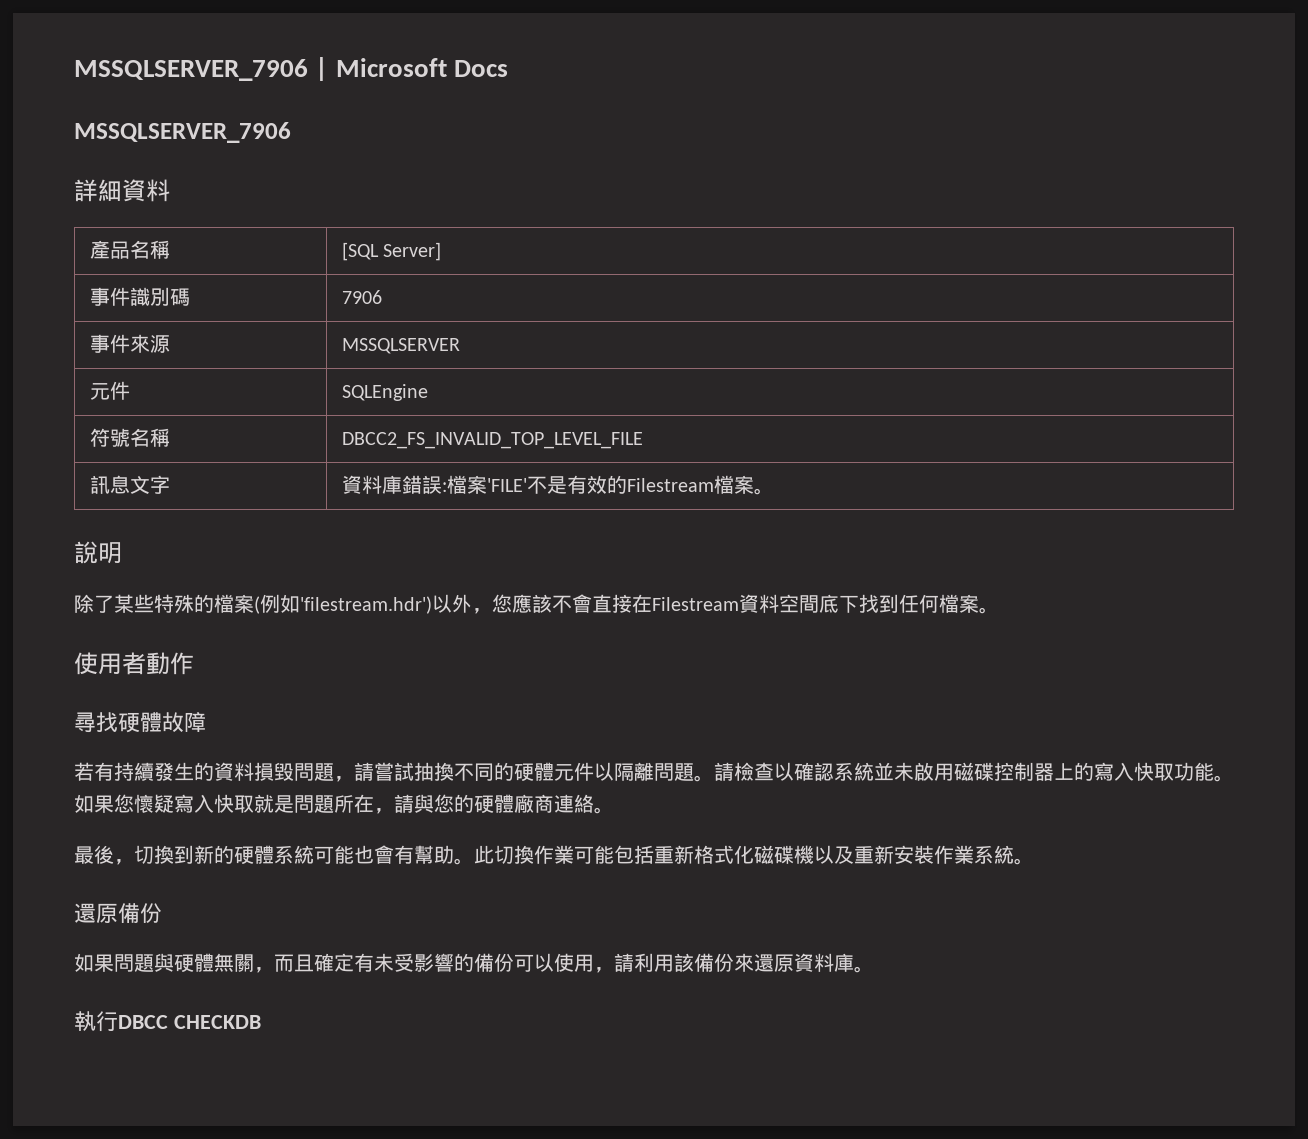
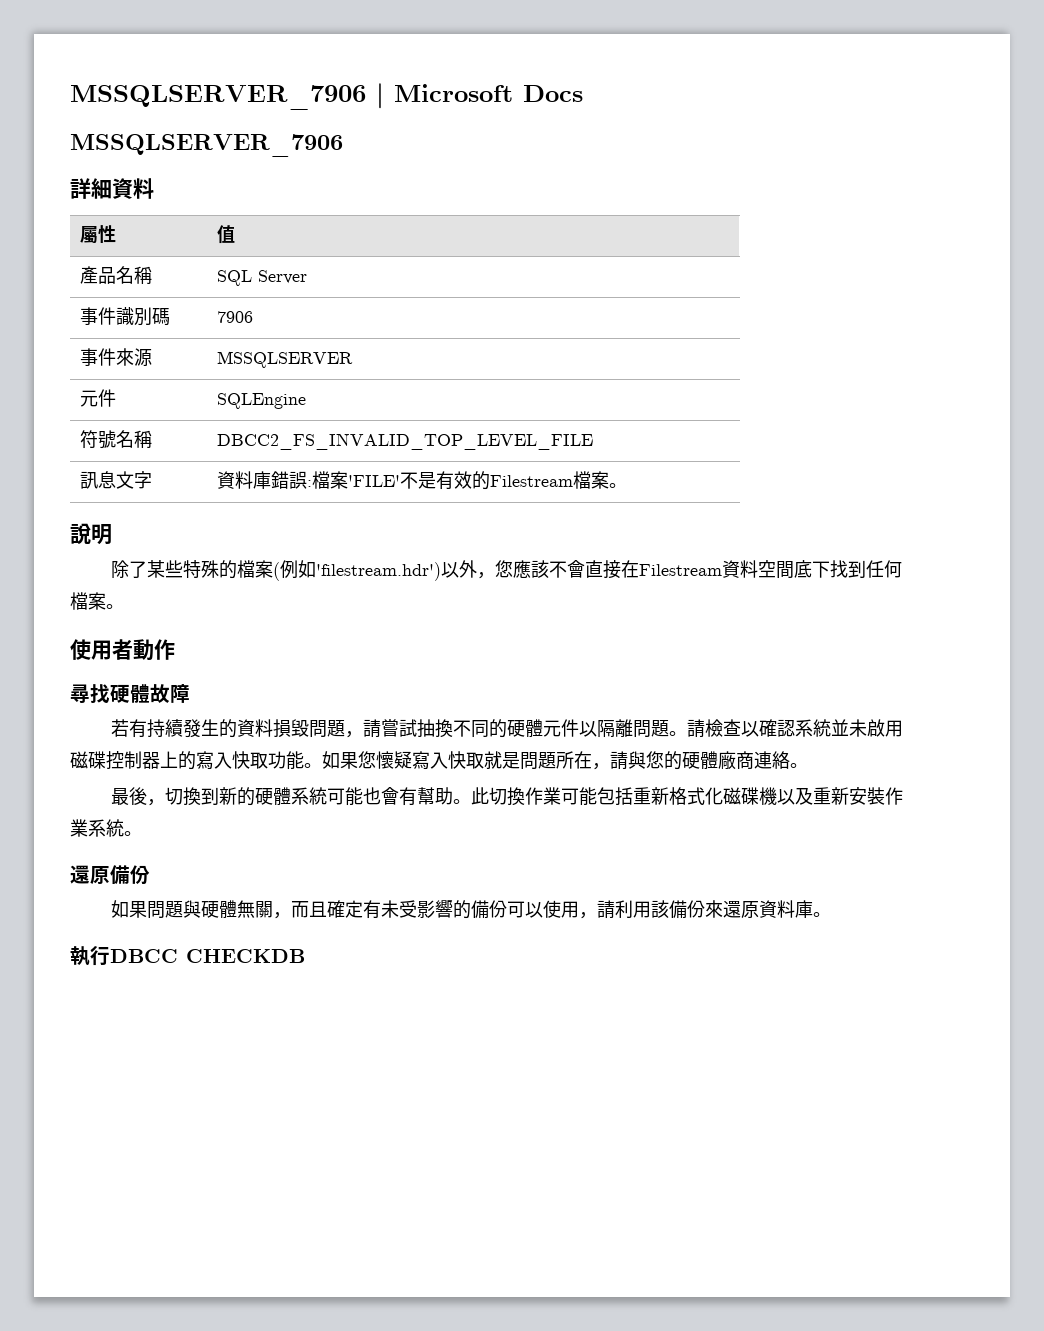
(170, 190) none -> [80,225,117,244] [217,225,236,244] // 屬性 | 值
[341,242,442,261] [SQL Server] -> [217,270,308,286] SQL Server

